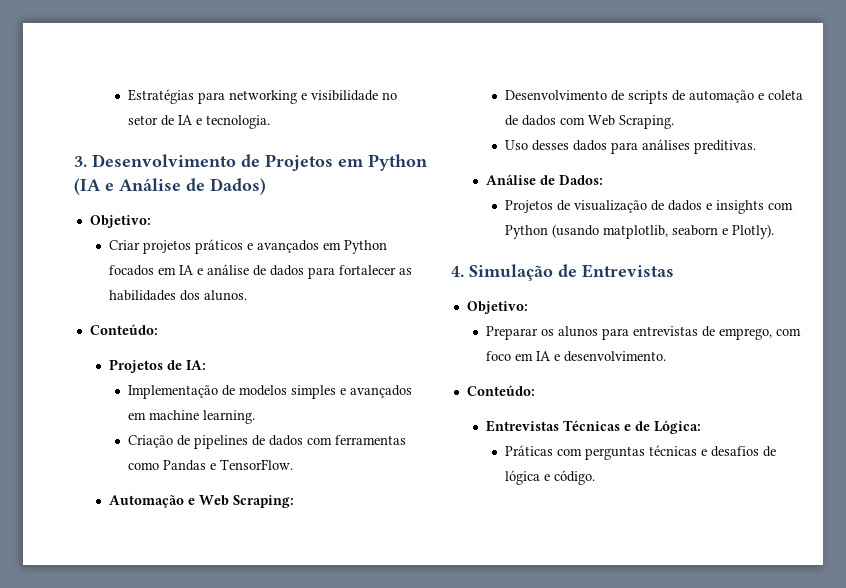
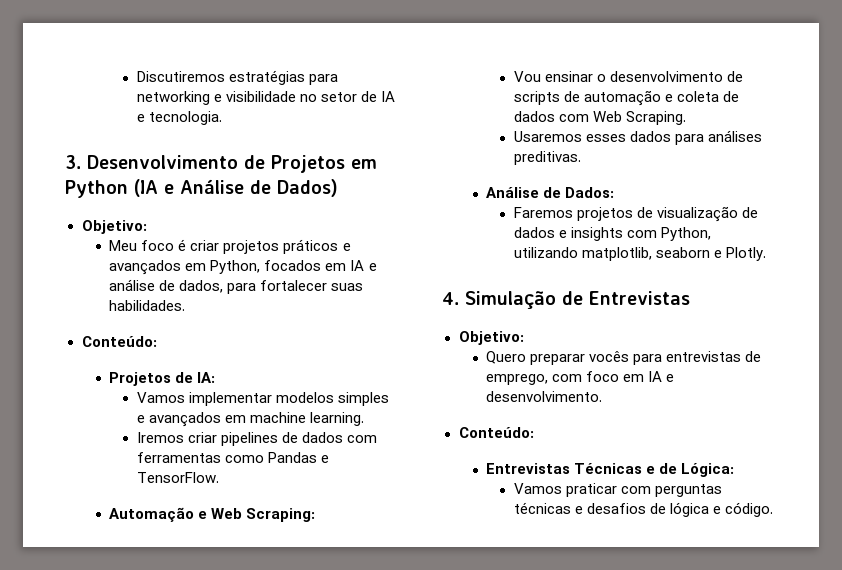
[128,89,195,104] Estratégias -> [136,70,306,85] Discutiremos estratégias
[108,240,140,250] Criar -> [109,239,220,251] Meu foco é criar
[343,240,387,254] Python -> [210,260,261,274] Python,
[269,265,304,276] dados -> [179,280,224,293] dados,
[398,268,412,275] [108,290,247,301] as habilidades dos alunos. -> [331,283,364,291] [109,300,186,311] suas habilidades.
[128,385,236,399] Implementação de -> [136,392,273,406] Vamos implementar
[128,435,191,448] Criação de -> [136,432,218,443] Iremos criar
[505,90,608,100] Desenvolvimento -> [513,71,724,82] Vou ensinar o desenvolvimento
[505,140,570,151] Uso desses -> [513,131,627,142] Usaremos esses
[505,200,554,213] Projetos -> [513,207,634,221] Faremos projetos
[505,224,600,239] Python (usando -> [661,227,712,241] [513,247,578,258] Python, utilizando
[732,224,775,239] Plotly). -> [726,247,767,261] Plotly.
[485,326,598,340] Preparar os alunos -> [486,351,630,365] Quero preparar vocês
[505,445,554,456] Práticas -> [513,483,618,497] Vamos praticar

